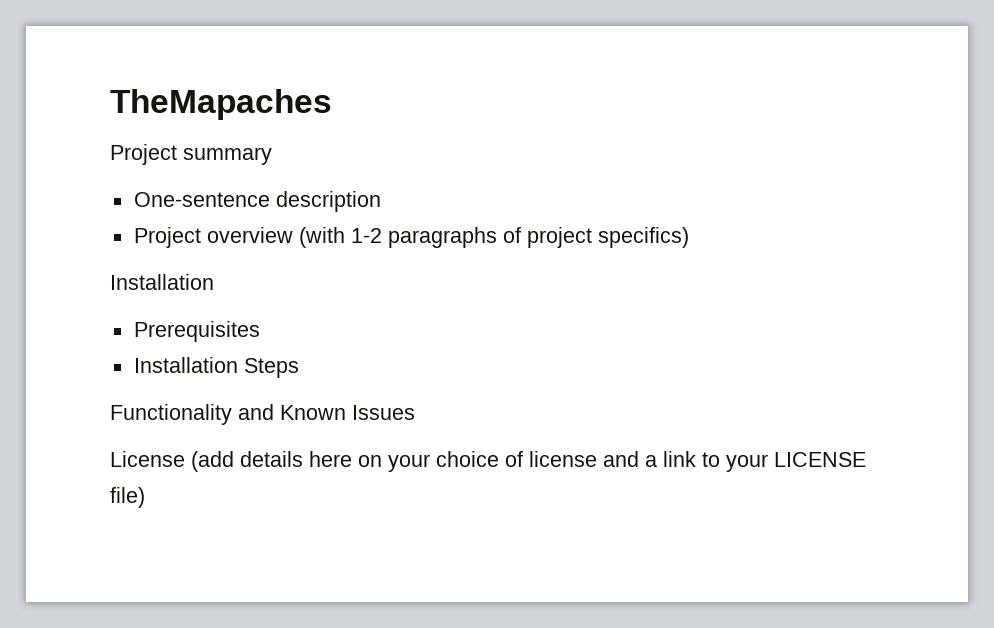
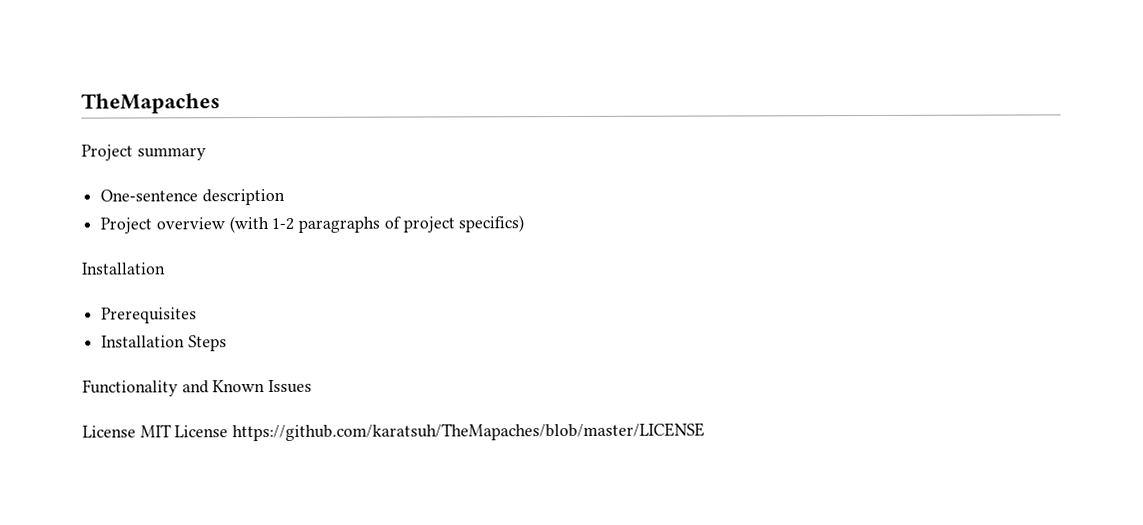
[191,451,866,472] [110,487,145,508] (add details here on your choice of license and a link to your LICENSE file) -> [139,422,706,442] MIT License https://github.com/karatsuh/TheMapaches/blob/master/LICENSE

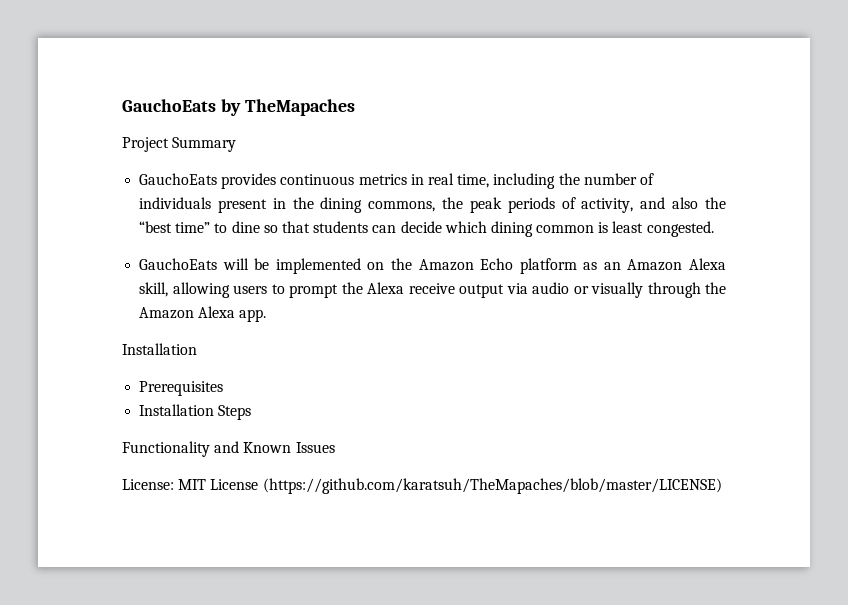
(81, 103) none -> [122,99,241,116] GauchoEats by
[136,147,206,161] [100,188,285,206] [100,215,525,234] summary // One-sentence description // Project overview (with 1-2 paragraphs of project specifics) -> [172,137,237,152] [139,173,654,189] [139,197,727,213] [139,221,714,237] [139,258,726,274] [139,282,726,298] [139,306,267,322] Summary // GauchoEats provides continuous metrics in real time, including the number of individuals present in the dining commons, the peak periods of activity, and also the “best time” to dine so that students can decide which dining common is least congested. // GauchoEats will be implemented on the Amazon Echo platform as an Amazon Alexa skill, allowing users to prompt the Alexa receive output via audio or visually through the Amazon Alexa app.
[82,425,136,438] License -> [122,479,174,490] License:
[232,422,706,442] https://github.com/karatsuh/TheMapaches/blob/master/LICENSE -> [262,478,722,494] (https://github.com/karatsuh/TheMapaches/blob/master/LICENSE)

